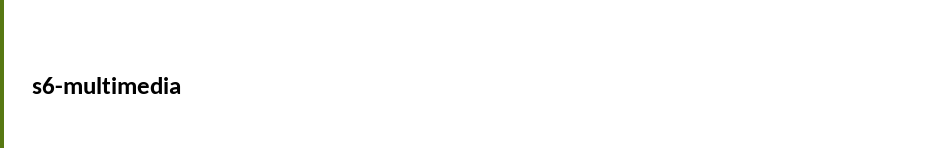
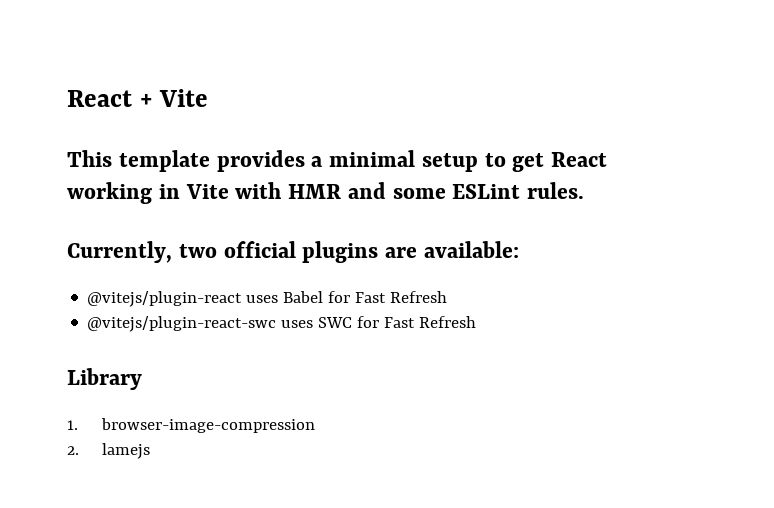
[32,77,181,94] s6-multimedia -> [67,89,208,107] [67,150,607,172] [67,182,584,204] [67,241,519,263] [87,291,448,307] [87,316,477,332] [67,368,142,390] [67,418,316,433] [67,443,151,459] React + Vite // This template provides a minimal setup to get React working in Vite with HMR and some ESLint rules. // Currently, two official plugins are available: // @vitejs/plugin-react uses Babel for Fast Refresh // @vitejs/plugin-react-swc uses SWC for Fast Refresh // Library // 1. browser-image-compression // 2. lamejs

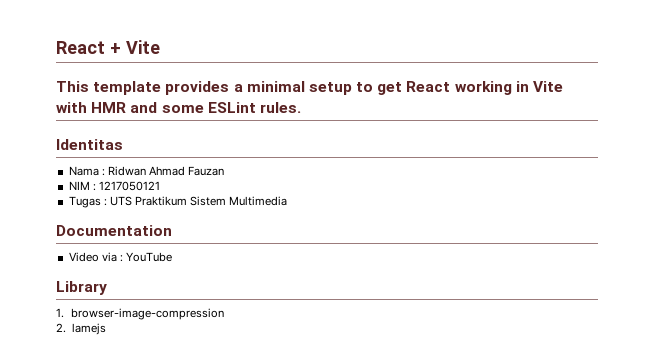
[67,241,519,263] [87,291,448,307] [87,316,477,332] Currently, two official plugins are available: // @vitejs/plugin-react uses Babel for Fast Refresh // @vitejs/plugin-react-swc uses SWC for Fast Refresh -> [56,139,123,150] [68,166,225,176] [68,181,160,191] [68,196,288,208] [56,225,172,236] [68,252,172,262] Identitas // Nama : Ridwan Ahmad Fauzan // NIM : 1217050121 // Tugas : UTS Praktikum Sistem Multimedia // Documentation // Video via : YouTube

